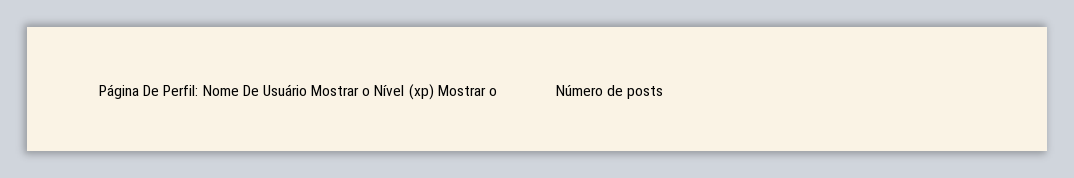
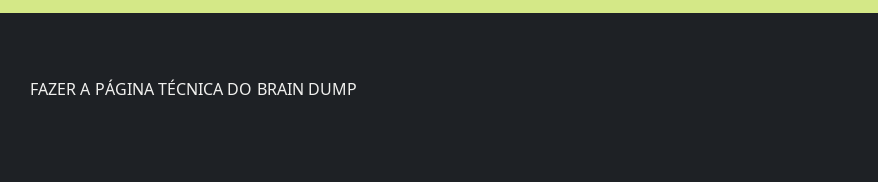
[99,84,664,100] Página De Perfil: Nome De Usuário Mostrar o Nível (xp) Mostrar o Número de posts -> [30,79,357,95] FAZER A PÁGINA TÉCNICA DO BRAIN DUMP

